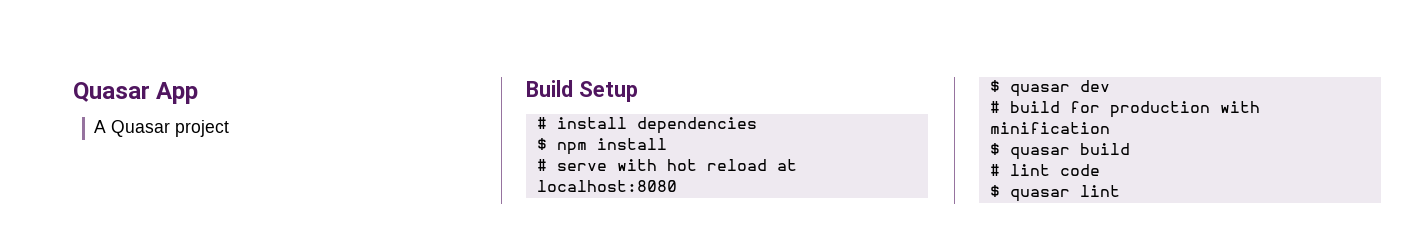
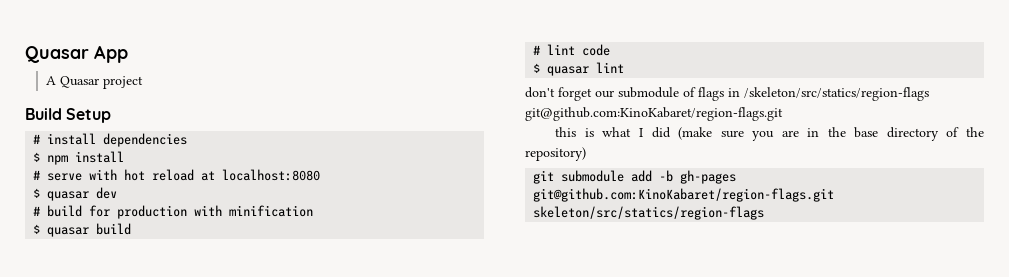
(1120, 191) none -> [525,87,929,101] [525,107,783,121] [555,127,984,141] [525,147,586,161] [533,170,737,184] [533,188,835,202] [533,206,765,220] // don't forget our submodule of flags in /skeleton/src/statics/region-flags git@github.com:KinoKabaret/region-flags.git // this is what I did (make sure you are in the base directory of the repository) // git submodule add -b gh-pages git@github.com:KinoKabaret/region-flags.git skeleton/src/statics/region-flags

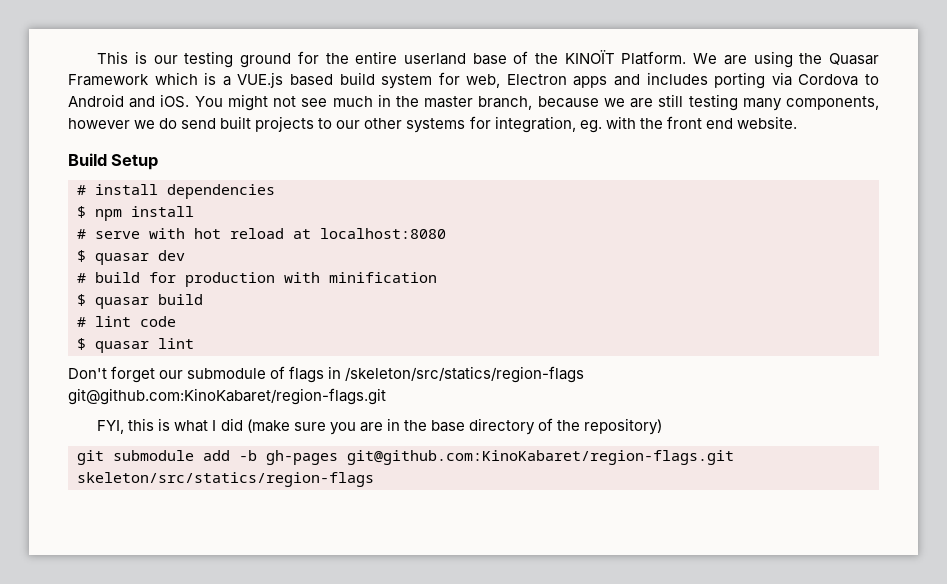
[25,45,128,63] [46,76,144,89] Quasar App // A Quasar project -> [97,50,880,68] [68,72,880,89] [68,94,879,111] [68,116,797,133] This is our testing ground for the entire userland base of the KINOÏT Platform. We are using the Quasar Framework which is a VUE.js based build system for web, Electron apps and includes porting via Cordova to Android and iOS. You might not see much in the master branch, because we are still testing many components, however we do send built projects to our other systems for integration, eg. with the front end website.
[525,87,555,98] don't -> [68,368,107,379] Don't
(783, 114) none -> [97,420,125,434] FYI,

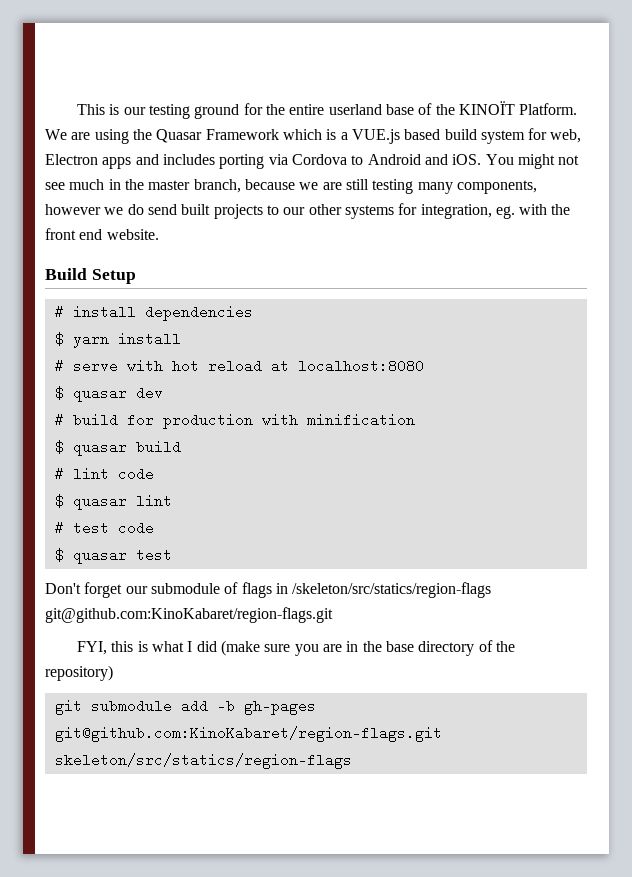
[95,209,122,221] npm -> [72,332,109,348] yarn
(194, 343) none -> [54,521,154,535] [54,548,172,564] // # test code // $ quasar test

